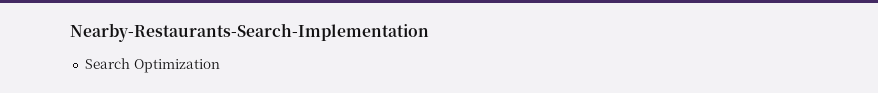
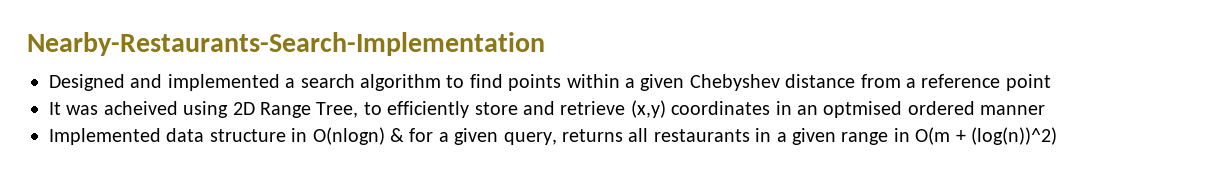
[84,58,220,73] Search Optimization -> [49,74,1051,91] [49,100,1046,118] [49,127,1057,145] Designed and implemented a search algorithm to find points within a given Chebyshev distance from a reference point // It was acheived using 2D Range Tree, to efficiently store and retrieve (x,y) coordinates in an optmised ordered manner // Implemented data structure in O(nlogn) & for a given query, returns all restaurants in a given range in O(m + (log(n))^2)

